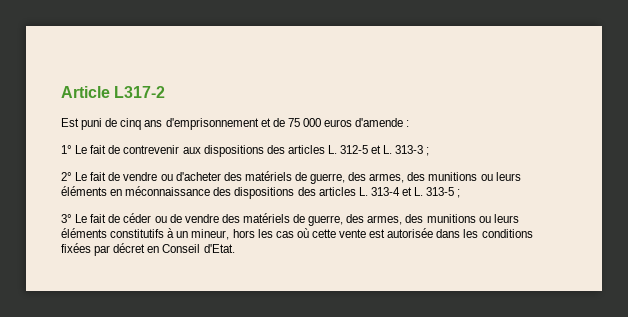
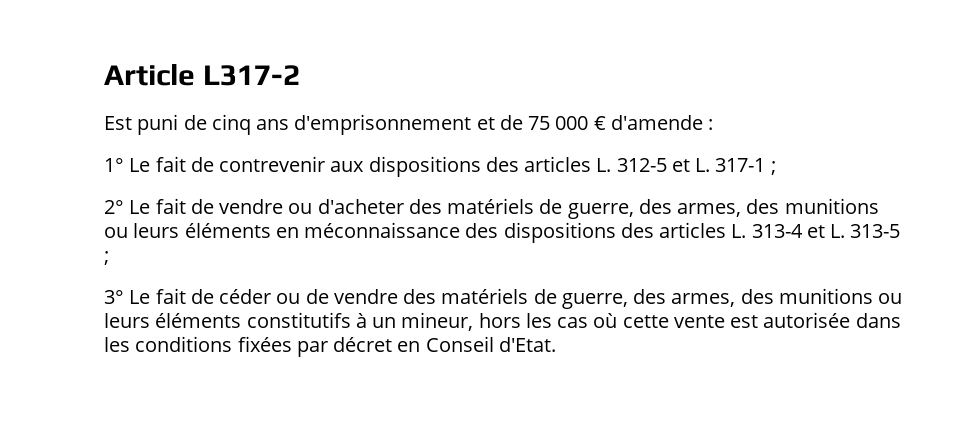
[324,119,353,127] euros -> [593,116,606,130] €
[395,145,424,154] 313-3 -> [715,158,766,172] 317-1

